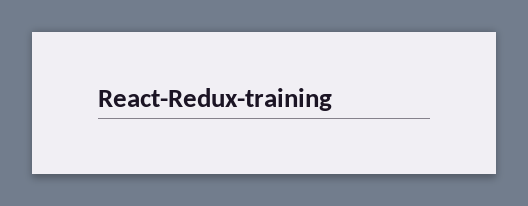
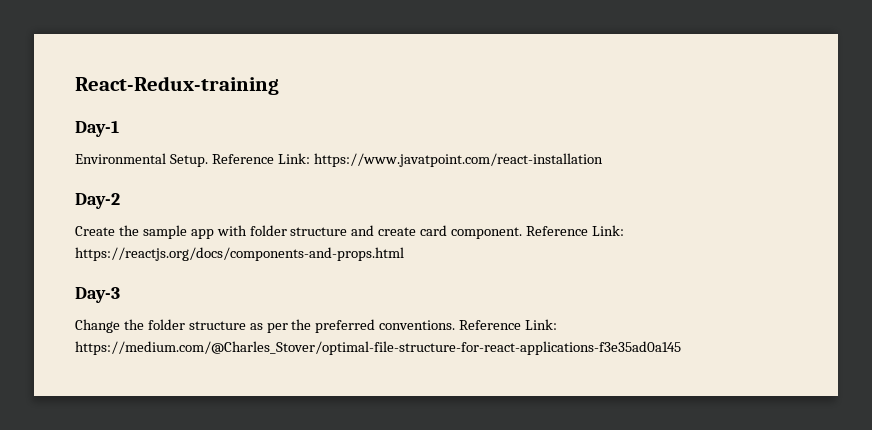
(332, 99) none -> [75,120,119,137] [75,153,603,167] [75,193,120,209] [75,225,624,239] [75,247,404,261] [75,287,120,303] [75,319,558,333] [75,341,681,355] // Day-1 // Environmental Setup. Reference Link: https://www.javatpoint.com/react-installation // Day-2 // Create the sample app with folder structure and create card component. Reference Link: https://reactjs.org/docs/components-and-props.html // Day-3 // Change the folder structure as per the preferred conventions. Reference Link: https://medium.com/@Charles_Stover/optimal-file-structure-for-react-applications-f3e35ad0a145

